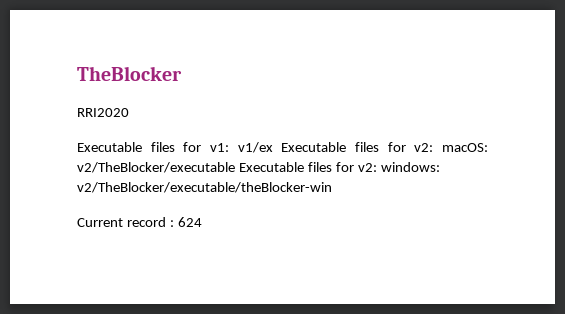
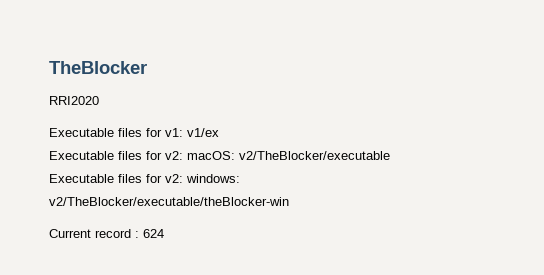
(273, 147) none -> (219, 132) //
(235, 167) none -> (390, 155) //

